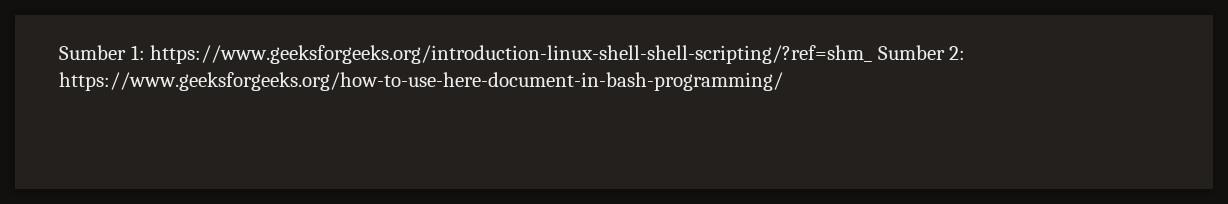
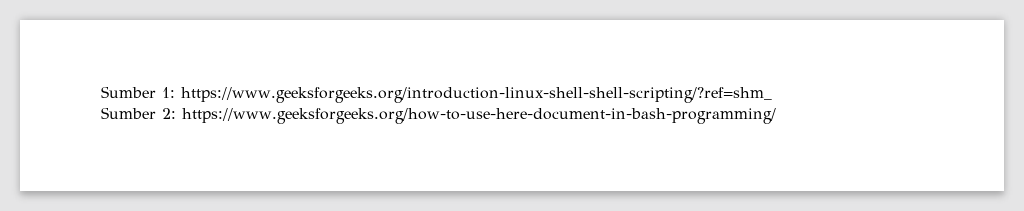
(873, 54) none -> (772, 95) //

